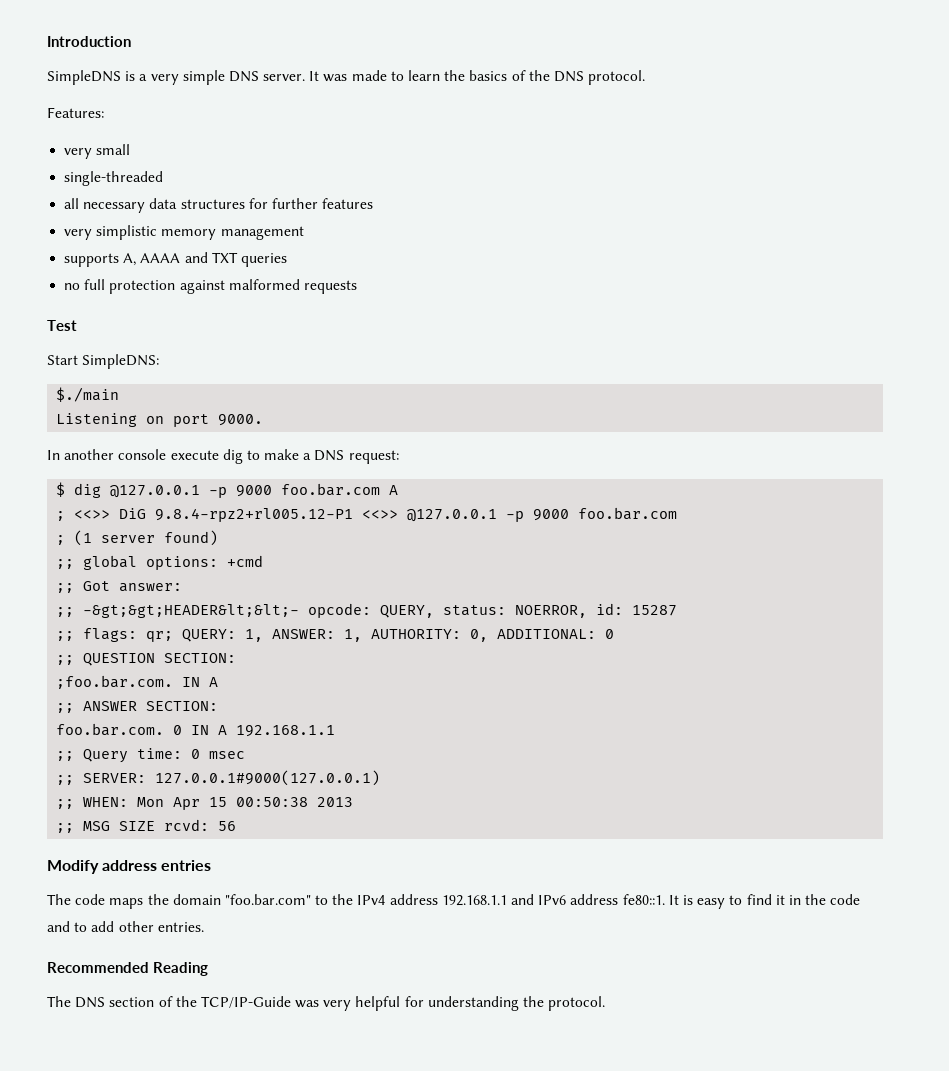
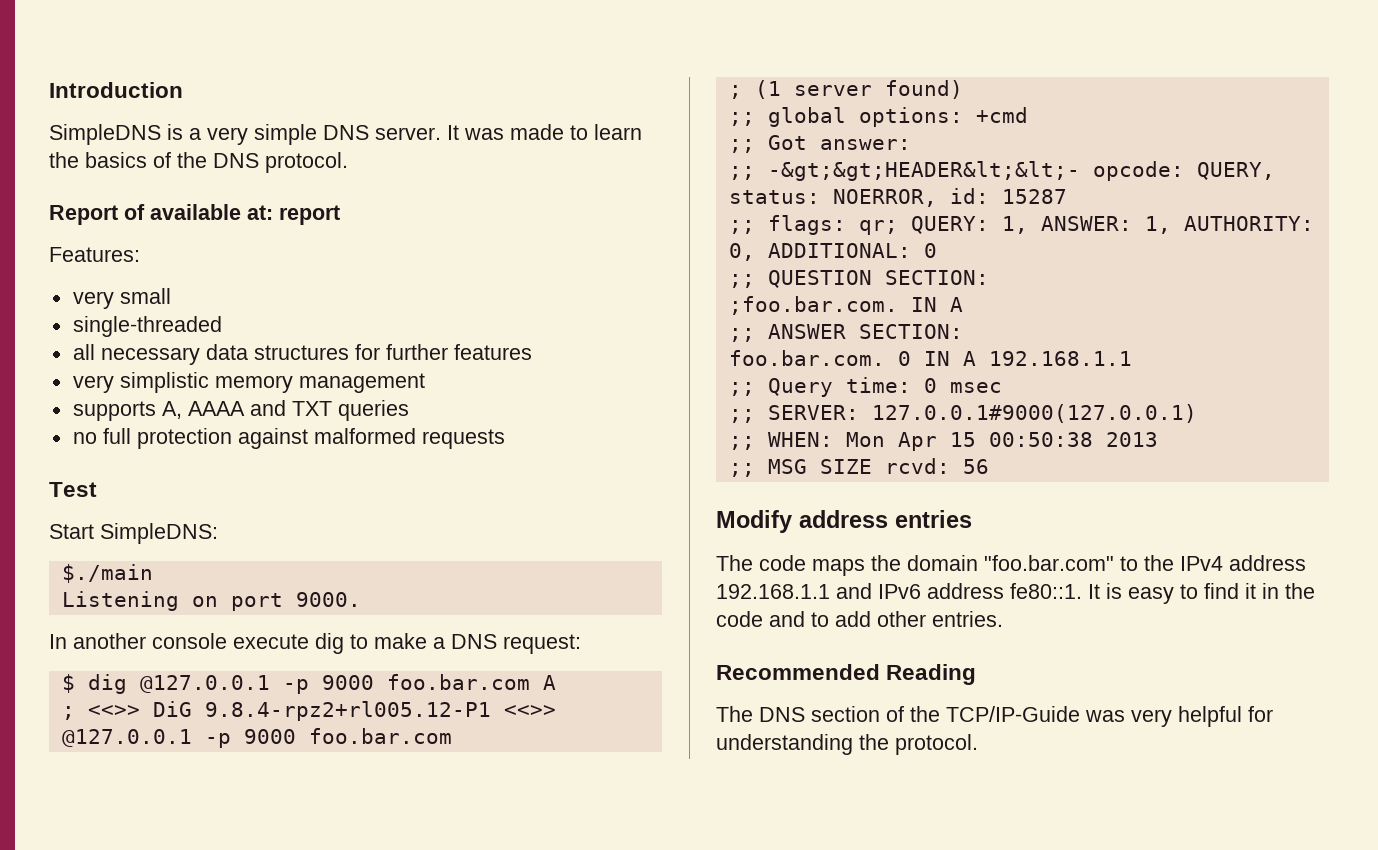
(646, 77) none -> [49,204,340,225] // Report of available at: report

